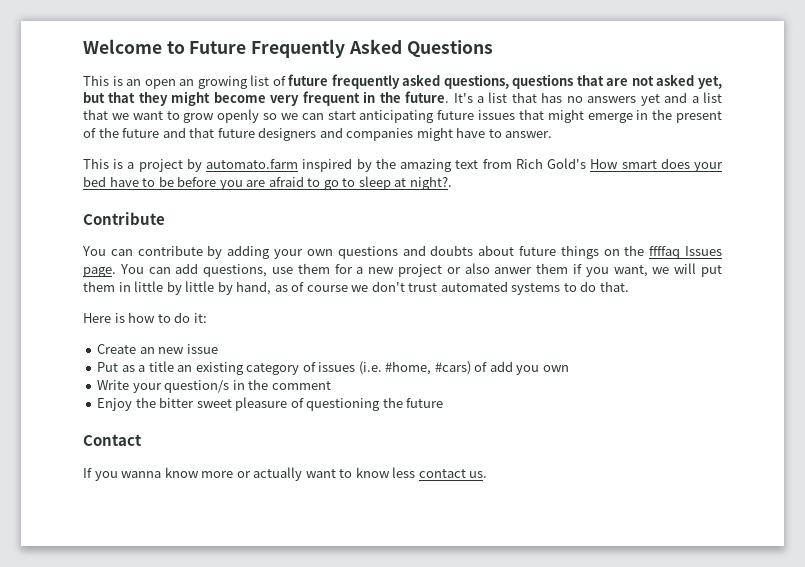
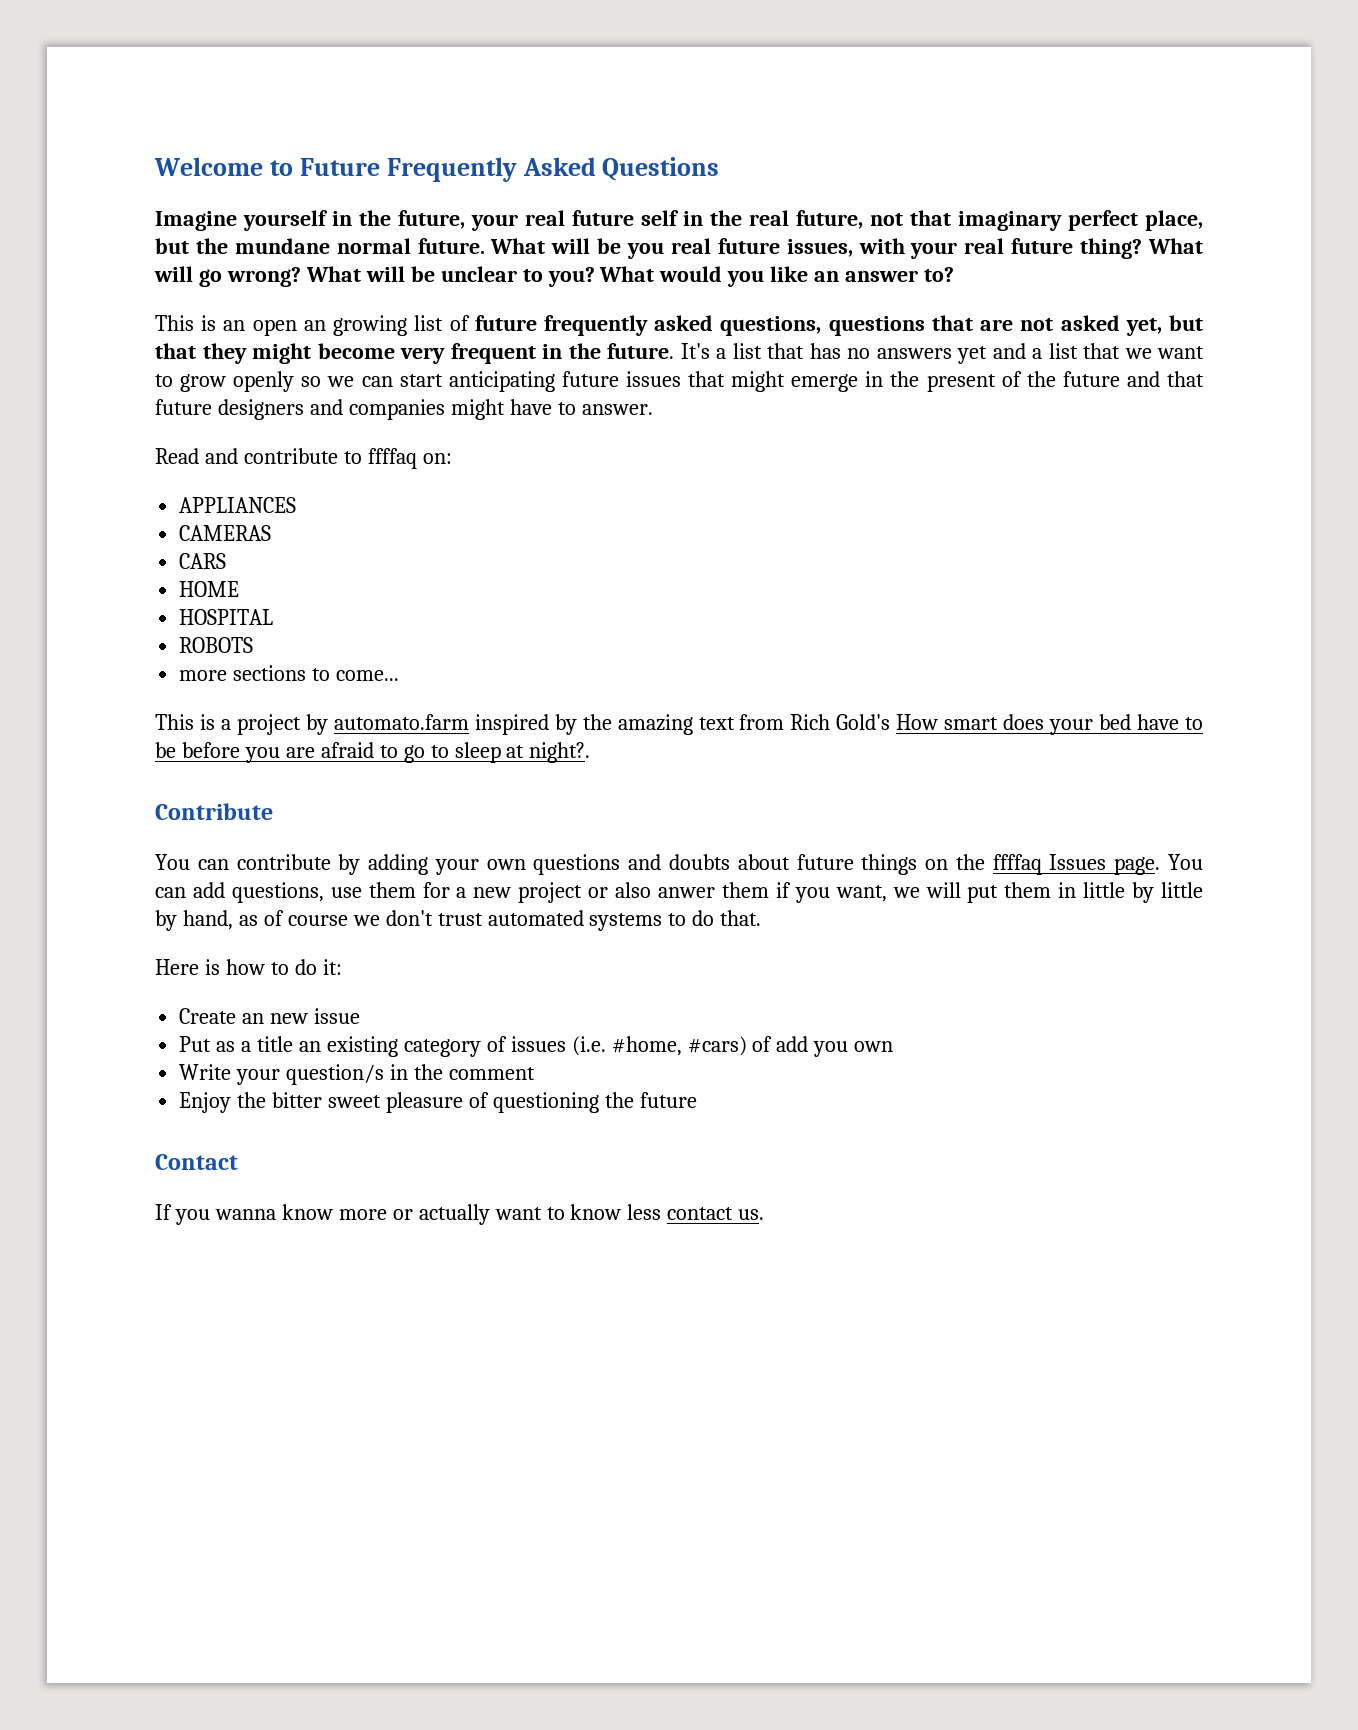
(493, 49) none -> [155,210,1203,231] [155,238,1203,259] [154,266,955,287] // Imagine yourself in the future, your real future self in the real future, not that imaginary perfect place, but the mundane normal future. What will be you real future issues, with your real future thing? What will go wrong? What will be unclear to you? What would you like an answer to?
(553, 134) none -> [155,448,452,469] [179,497,297,513] [179,525,272,541] [179,553,227,569] [179,581,240,597] [179,609,274,625] [179,637,254,653] [179,665,400,681] // Read and contribute to ffffaq on: // APPLIANCES // CAMERAS // CARS // HOME // HOSPITAL // ROBOTS // more sections to come...

